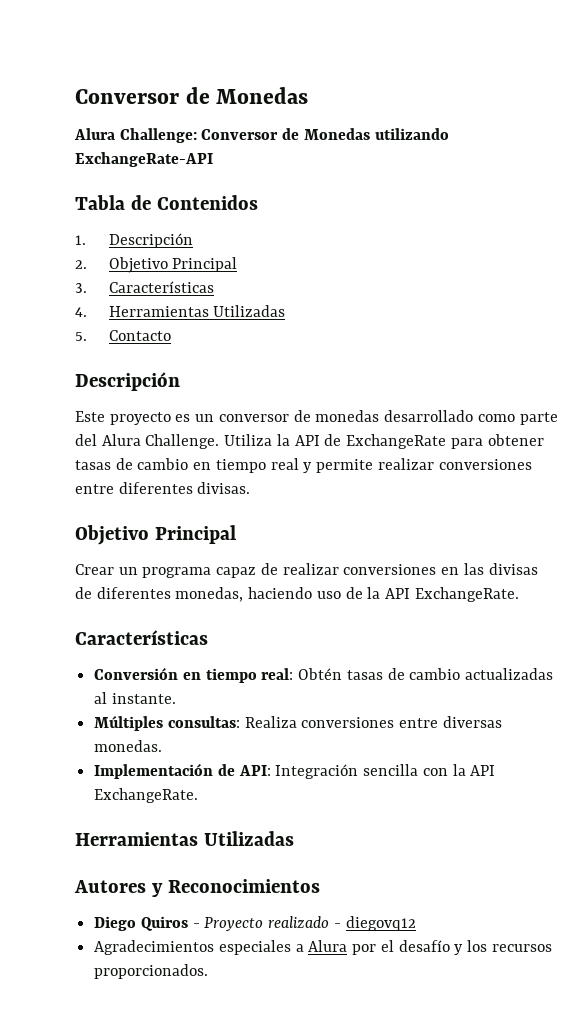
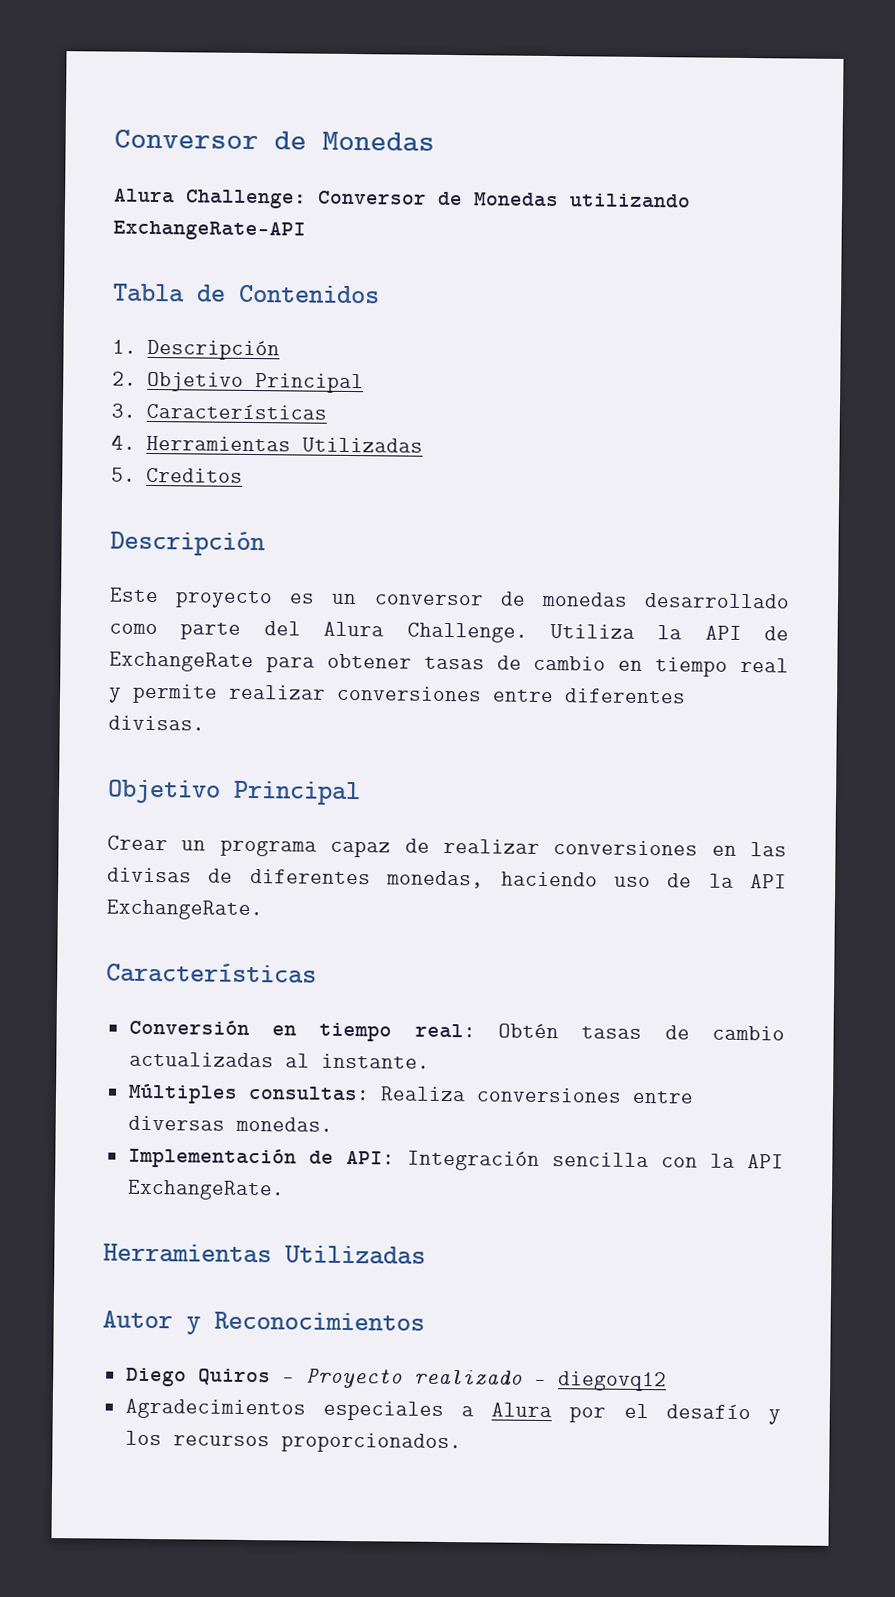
[108,330,171,341] Contacto -> [145,467,243,483] Creditos
[74,880,146,893] Autores -> [102,1310,173,1329] Autor

